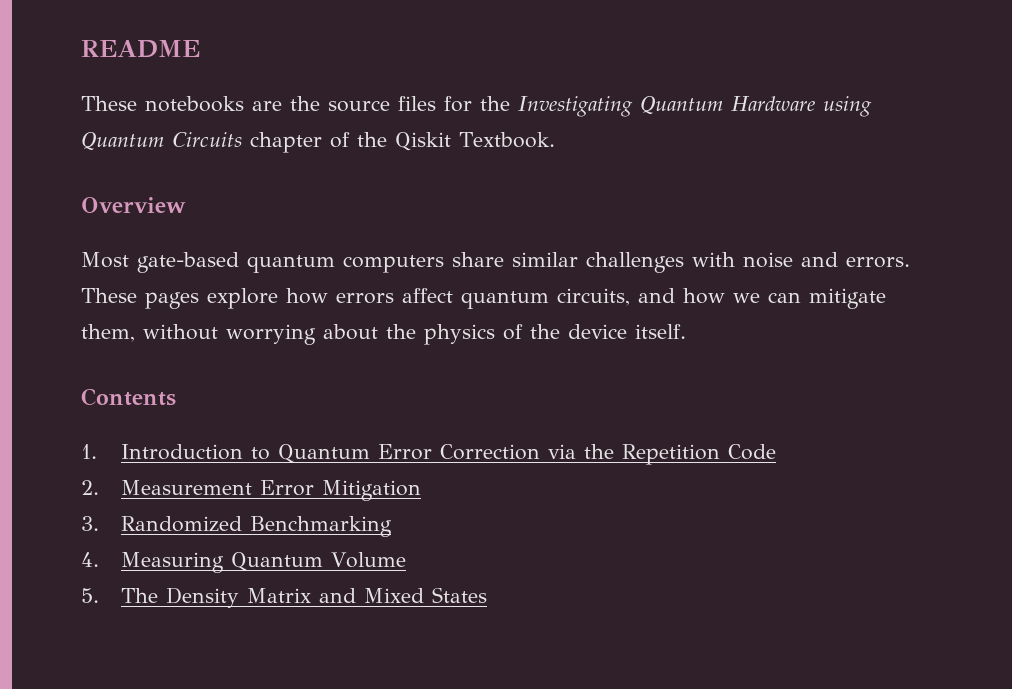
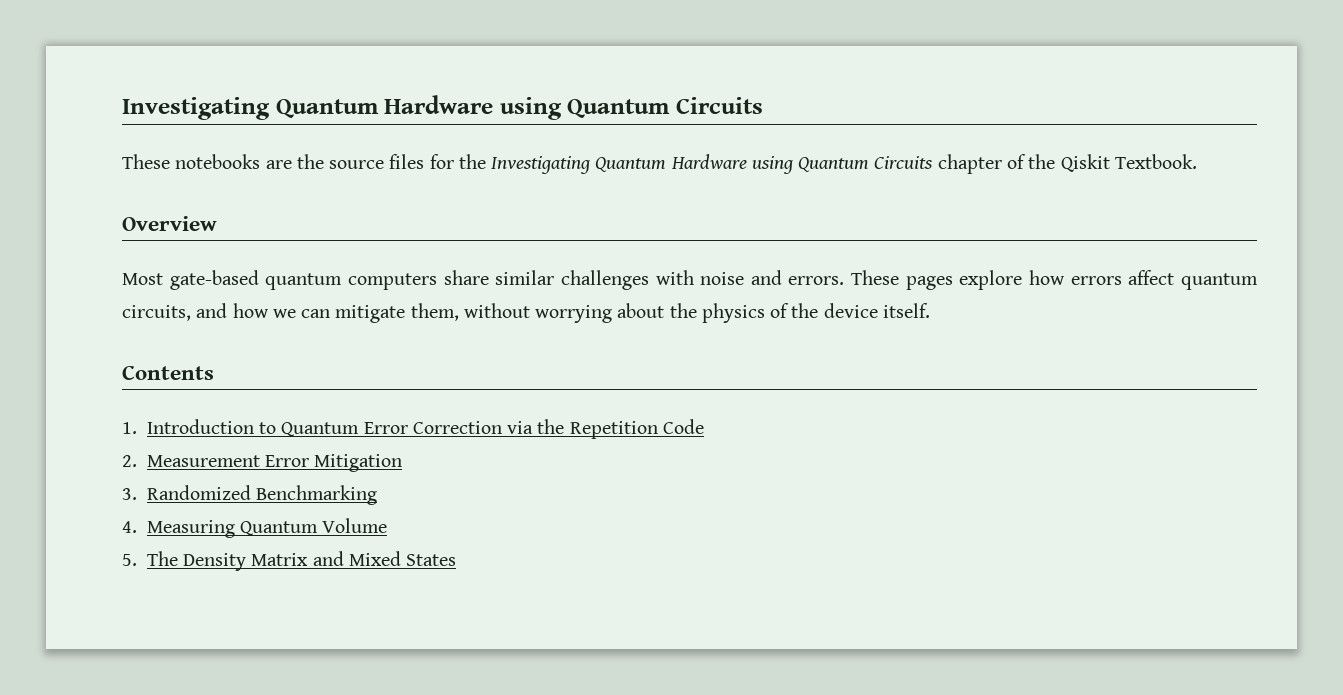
[81,40,200,58] README -> [122,95,764,120] Investigating Quantum Hardware using Quantum Circuits

